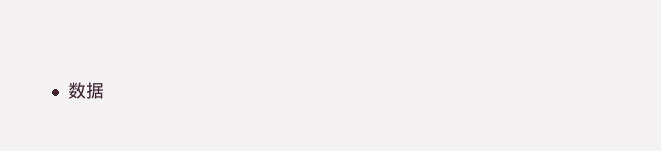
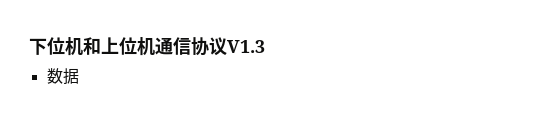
(67, 90) none -> [29,37,265,56] 下位机和上位机通信协议V1.3 //

